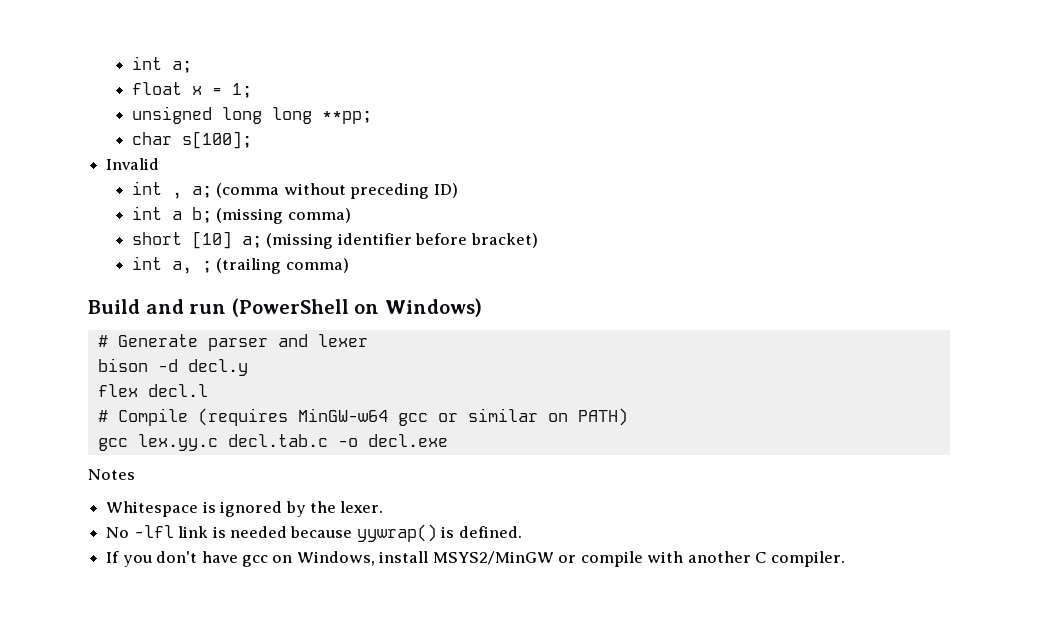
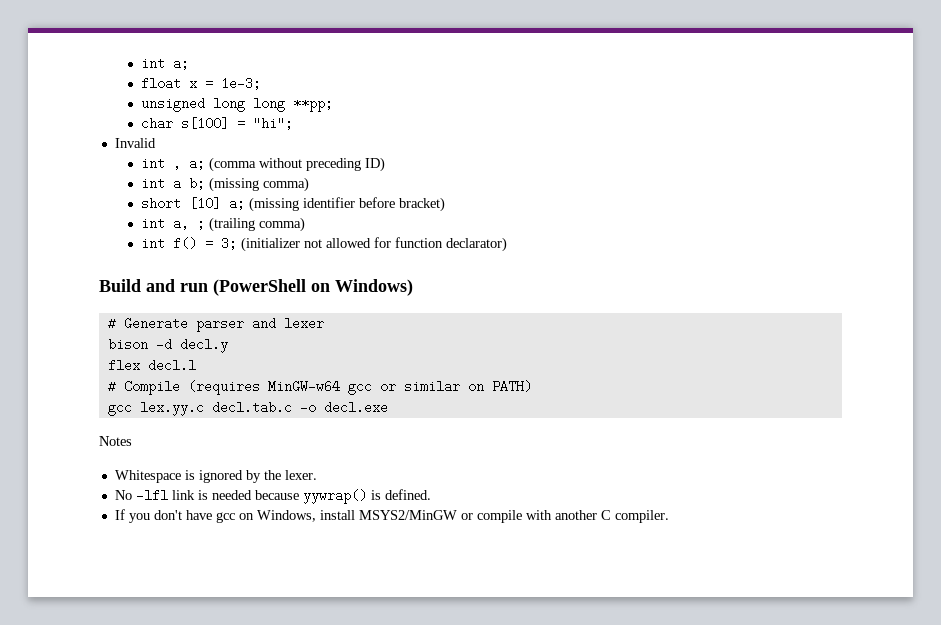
[231,83,252,98] 1; -> [220,77,261,90] 1e-3;
[181,131,252,149] s[100]; -> [180,117,293,130] s[100] = "hi";
(349, 265) none -> [140,237,507,252] // int f() = 3; (initializer not allowed for function declarator)

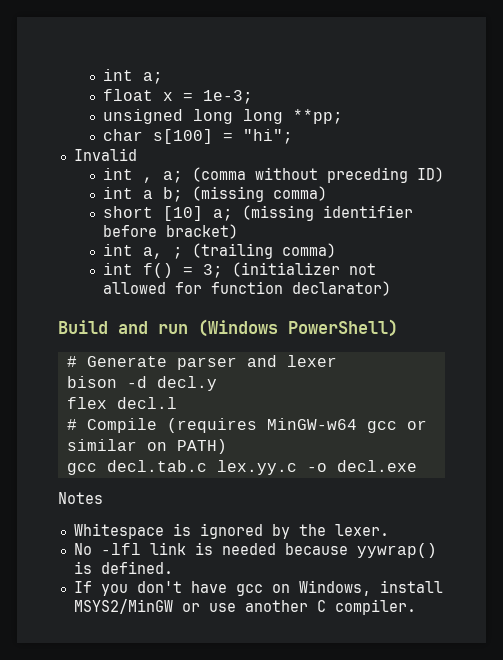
[213,279,413,296] (PowerShell on Windows) -> [198,319,398,337] (Windows PowerShell)
[139,401,292,416] lex.yy.c decl.tab.c -> [106,460,297,475] decl.tab.c lex.yy.c
[476,510,552,523] compile with -> [208,603,236,612] use

